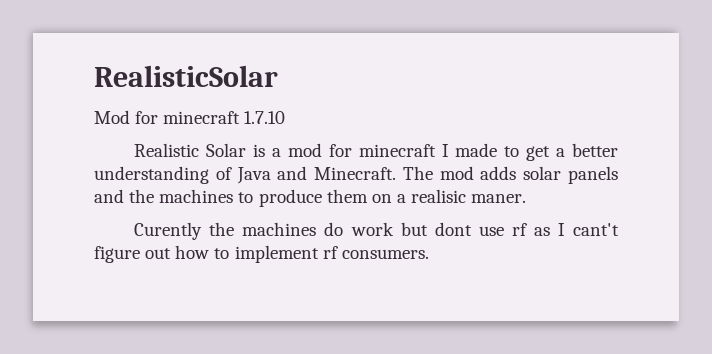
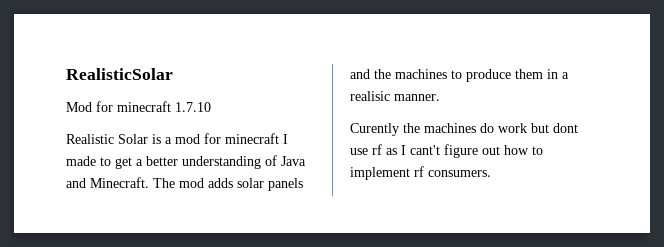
[371,194,392,203] on -> [547,69,558,79] in
[471,194,527,203] maner. -> [394,94,440,101] manner.

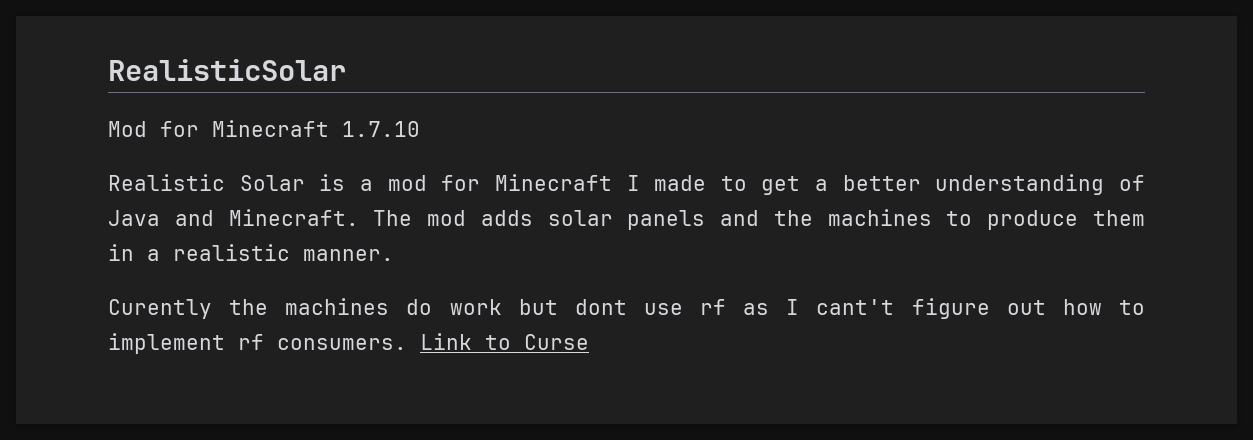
[117,101,171,112] minecraft -> [212,120,329,137] Minecraft
[225,133,279,144] minecraft -> [494,174,612,191] Minecraft
[350,91,390,101] realisic -> [173,244,290,261] realistic
(491, 173) none -> [420,333,589,350] Link to Curse

